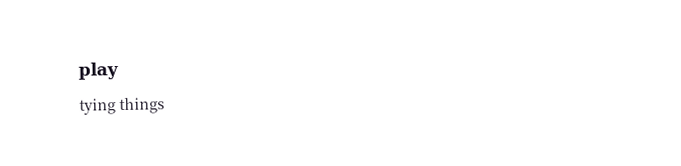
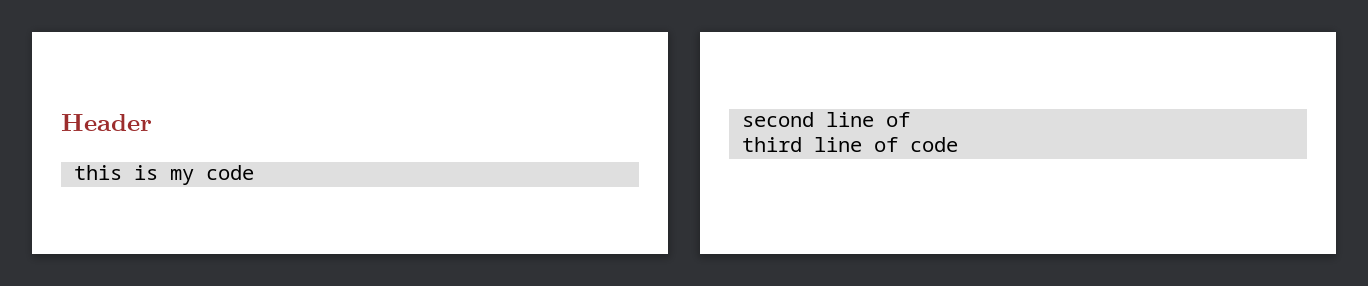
[78,62,119,80] [79,97,165,115] play // tying things -> [61,114,152,131] [73,165,254,185] [741,112,910,127] [741,137,958,152] Header // this is my code // second line of // third line of code

